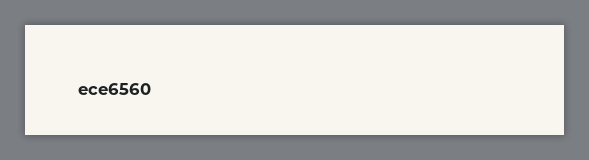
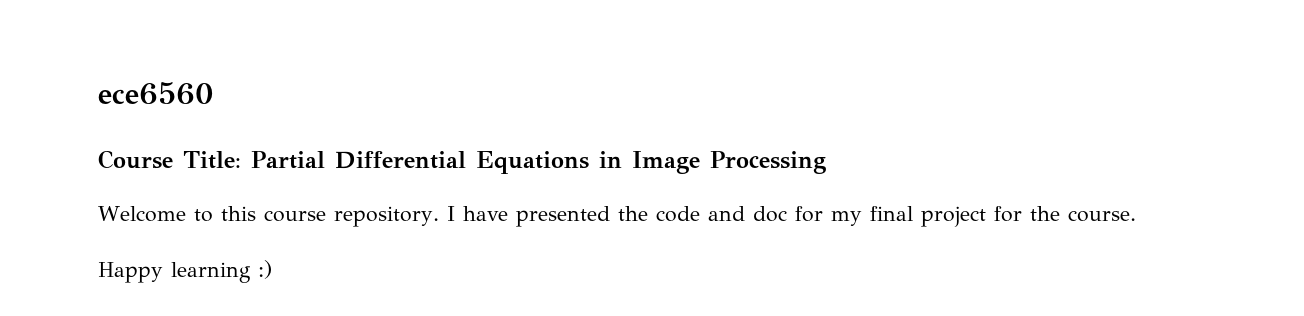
(151, 89) none -> [98,150,826,174] [98,206,1136,227] [98,260,272,283] // Course Title: Partial Differential Equations in Image Processing // Welcome to this course repository. I have presented the code and doc for my final project for the course. // Happy learning :)

